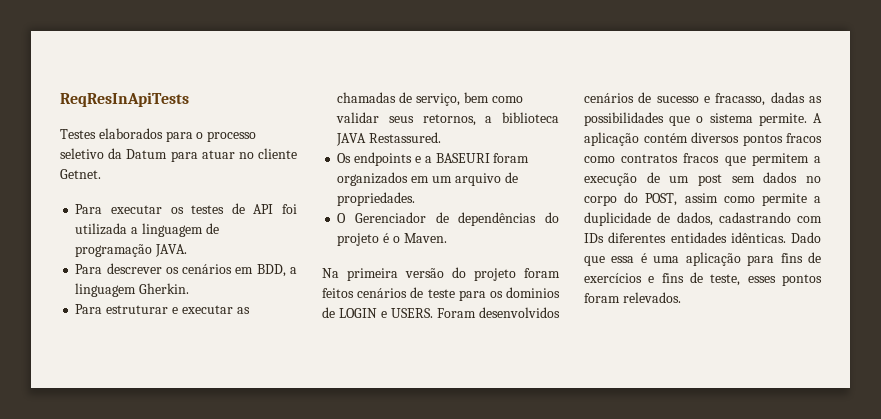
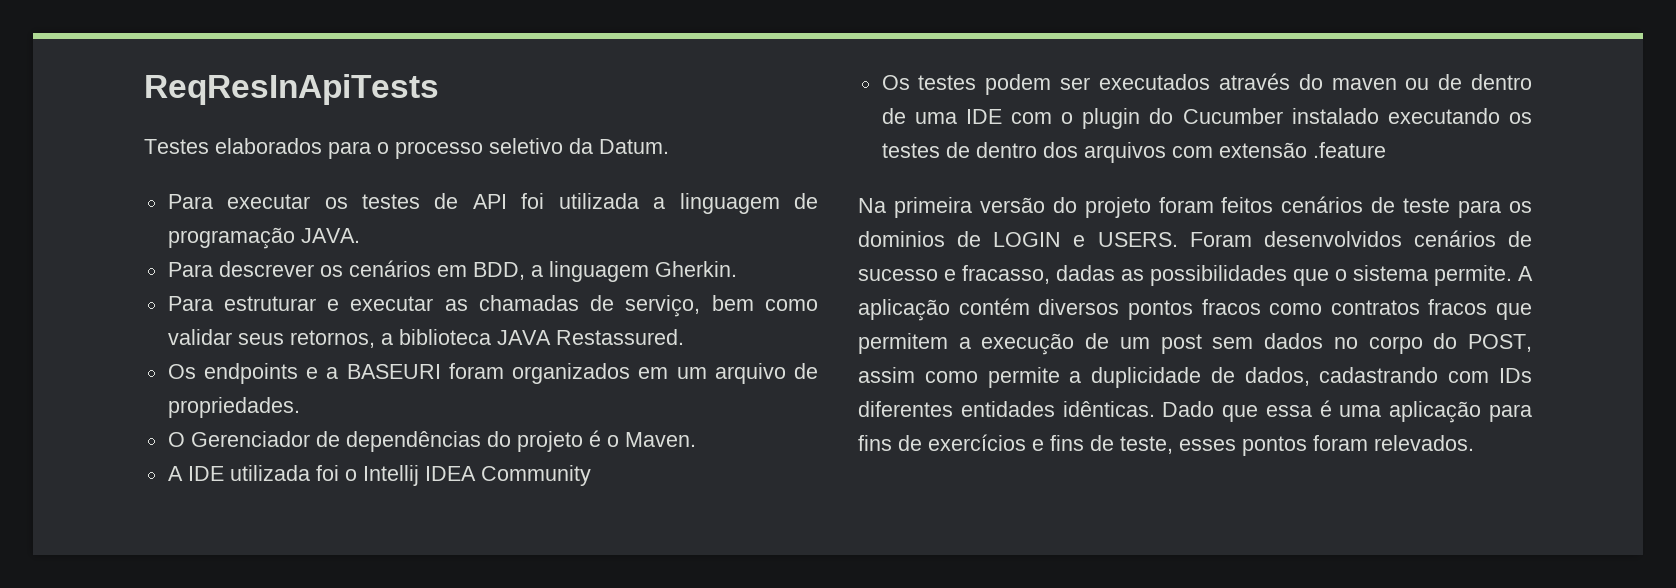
[126,148,297,162] [60,169,101,179] Datum para atuar no cliente Getnet. -> [599,139,669,154] Datum.
(447, 238) none -> [167,465,591,486] [881,73,1532,95] [881,108,1532,129] [881,142,1386,163] // A IDE utilizada foi o Intellij IDEA Community // Os testes podem ser executados através do maven ou de dentro de uma IDE com o plugin do Cucumber instalado executando os testes de dentro dos arquivos com extensão .feature

